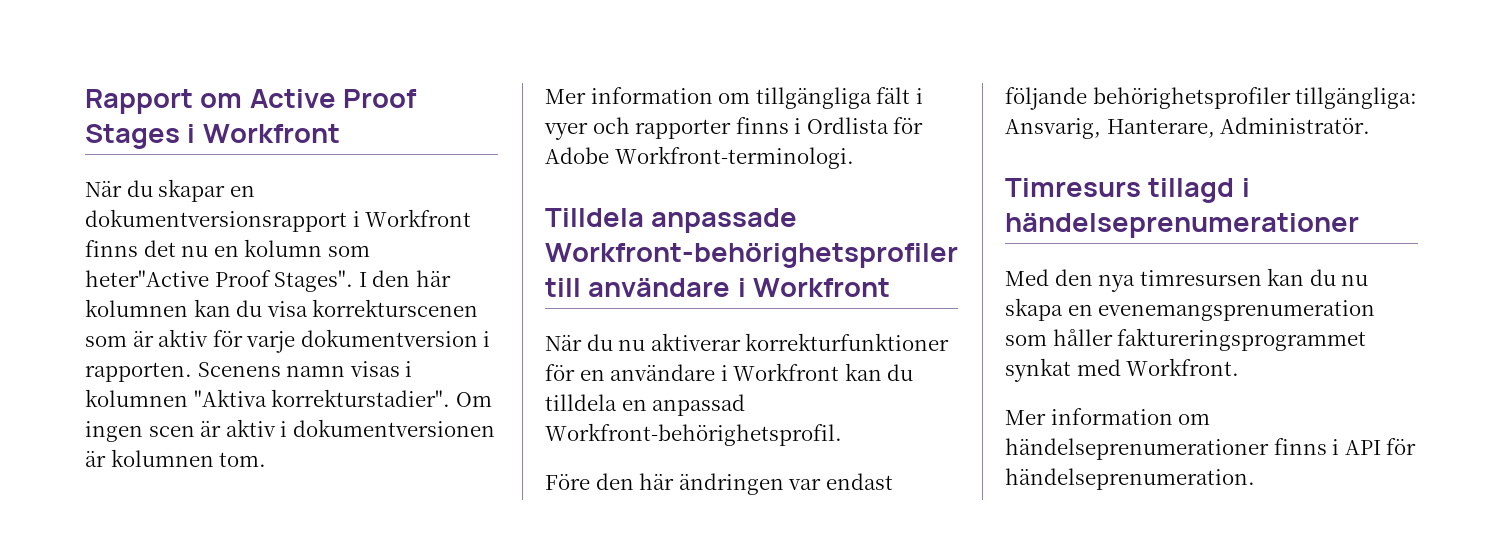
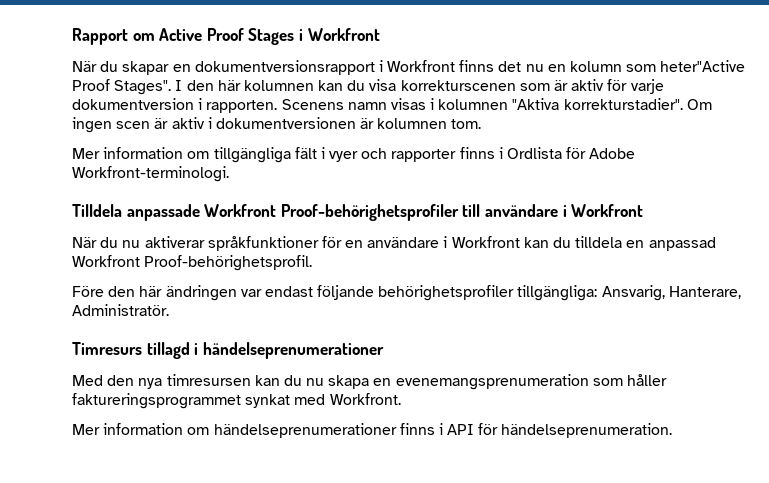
[545,243,958,268] Workfront-behörighetsprofiler -> [204,204,459,221] Workfront Proof-behörighetsprofiler
[745,333,950,351] korrekturfunktioner -> [207,236,319,251] språkfunktioner
[545,423,842,446] Workfront-behörighetsprofil. -> [72,255,313,271] Workfront Proof-behörighetsprofil.

